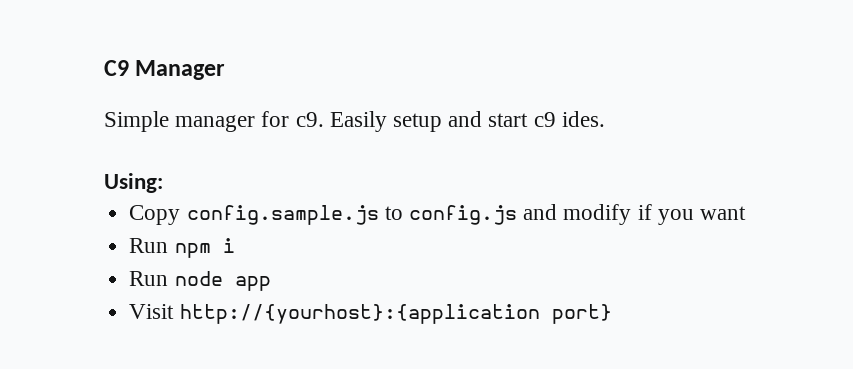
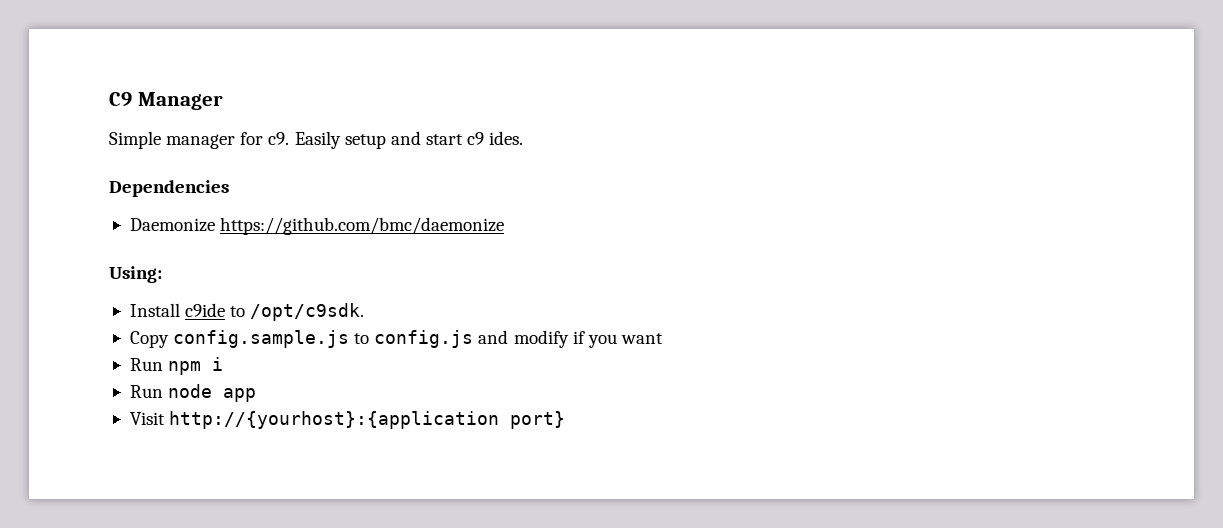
[104,173,163,193] Using: -> [109,180,229,197] [129,217,505,235] [109,266,162,283] [129,303,365,321] Dependencies // Daemonize https://github.com/bmc/daemonize // Using: // Install c9ide to /opt/c9sdk.

